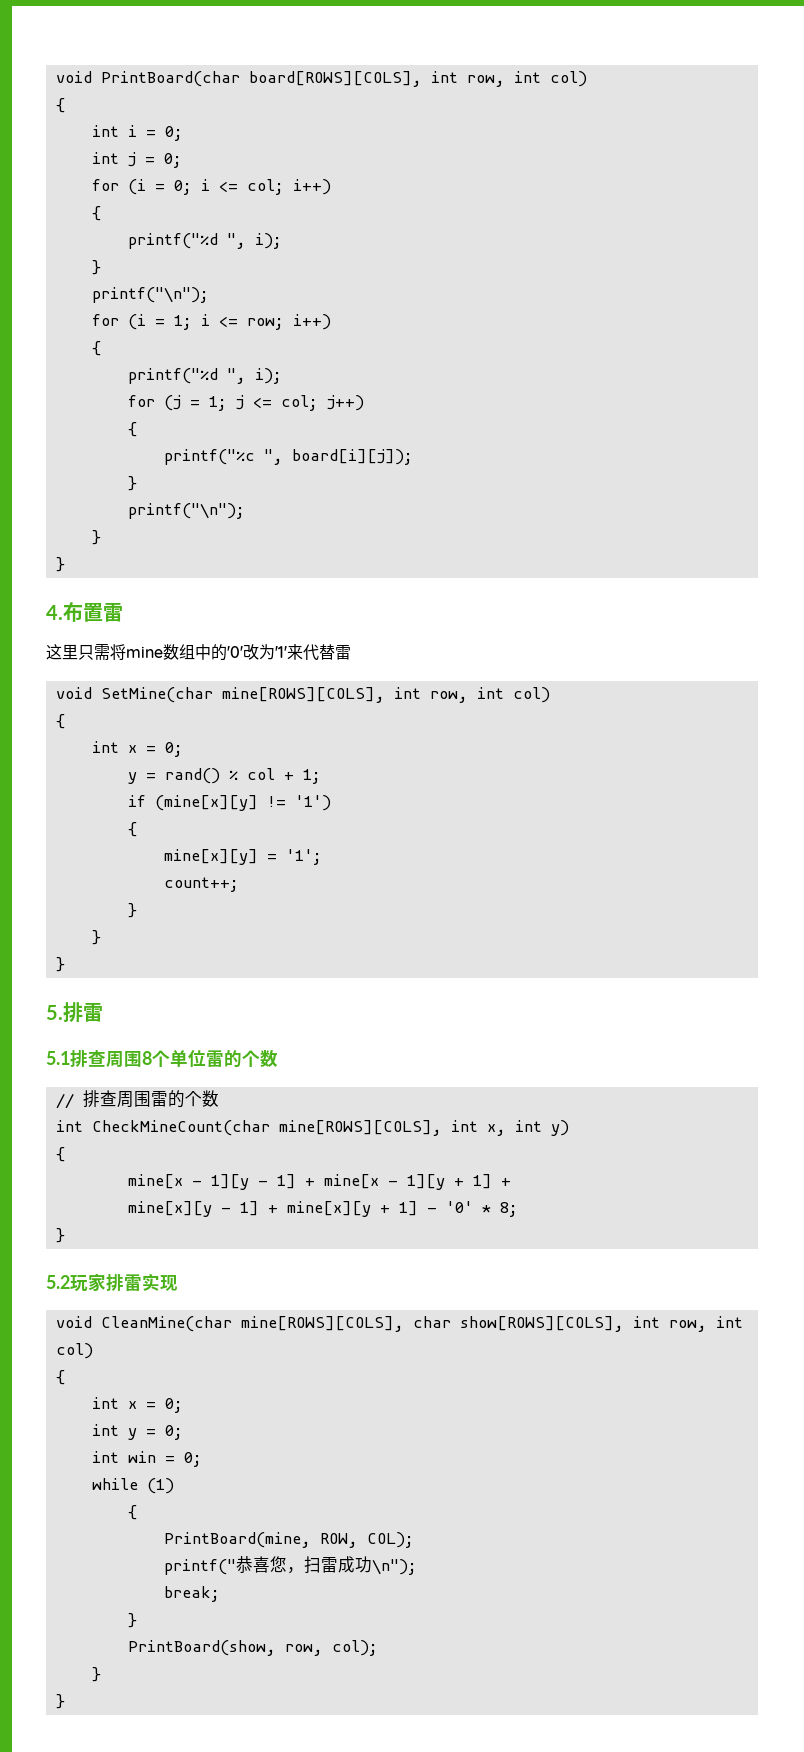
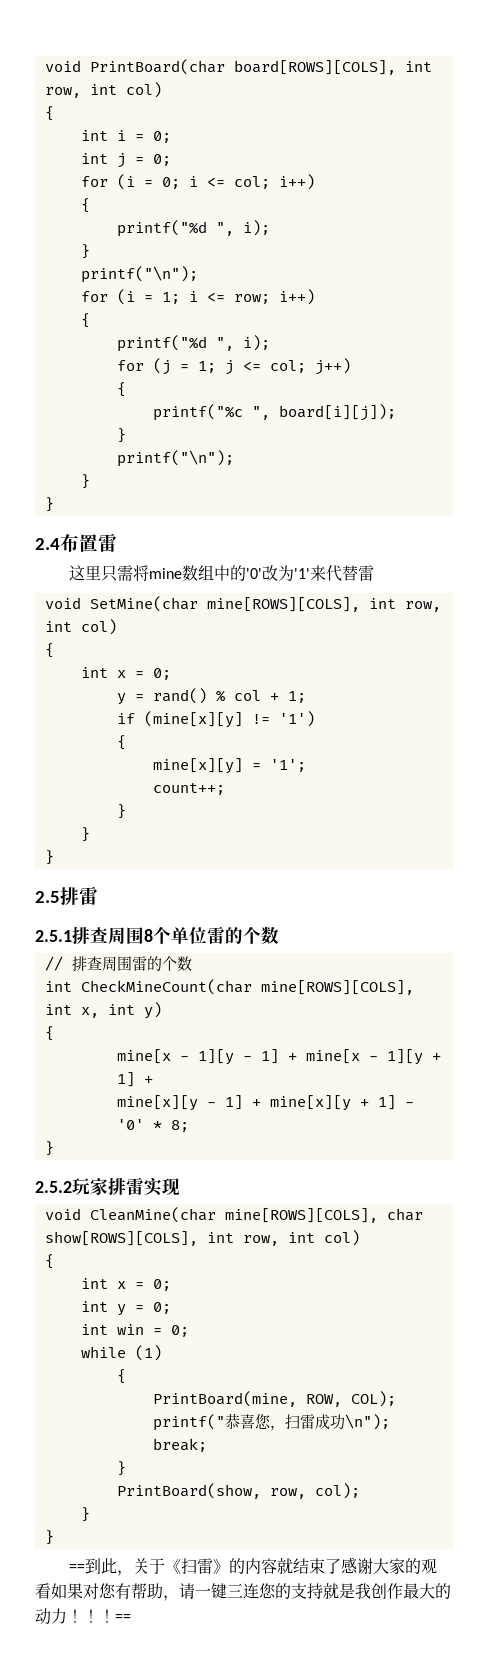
[46,605,63,620] 4. -> [35,538,60,550] 2.4
[46,1005,63,1020] 5. -> [35,891,60,903] 2.5
[46,1051,70,1065] 5.1 -> [35,930,72,942] 2.5.1
[46,1275,70,1289] 5.2 -> [35,1181,72,1193] 2.5.2
(65, 1701) none -> [69,1557,438,1576] [35,1583,451,1601] [35,1608,131,1625] // ==到此，关于《扫雷》的内容就结束了感谢大家的观看如果对您有帮助，请一键三连您的支持就是我创作最大的动力！！！==

